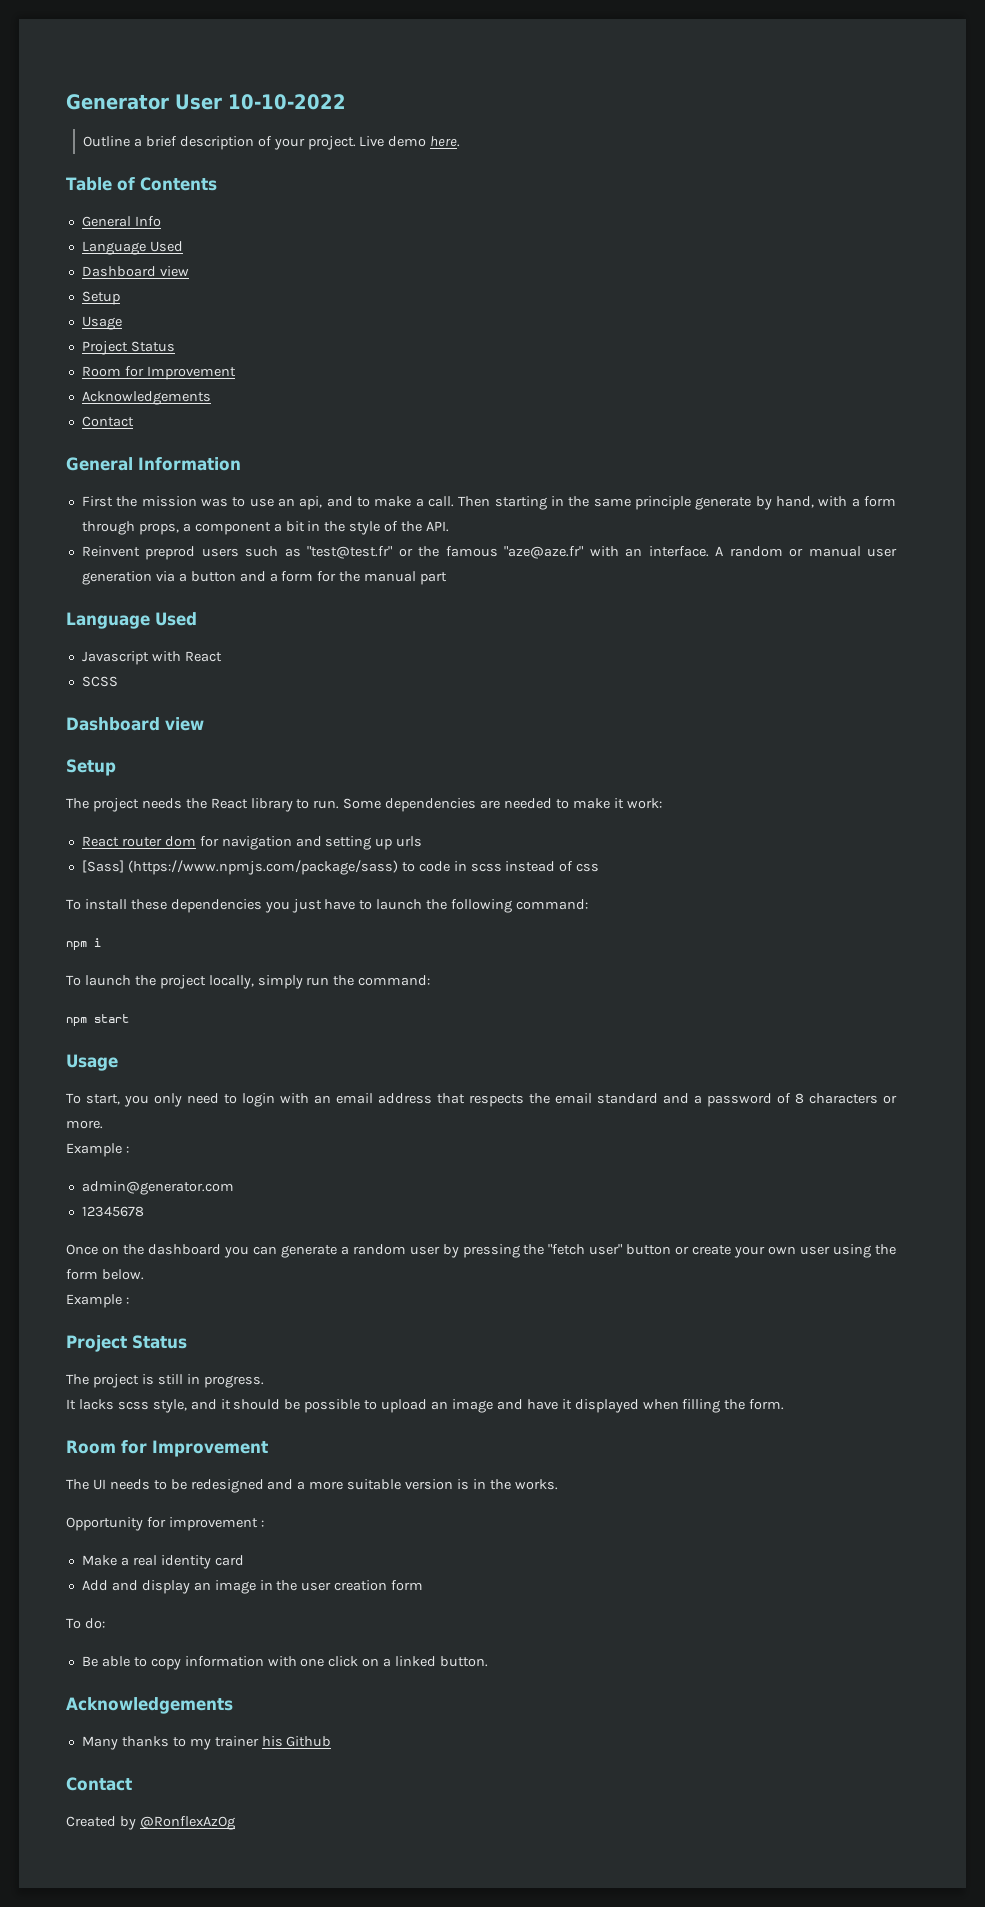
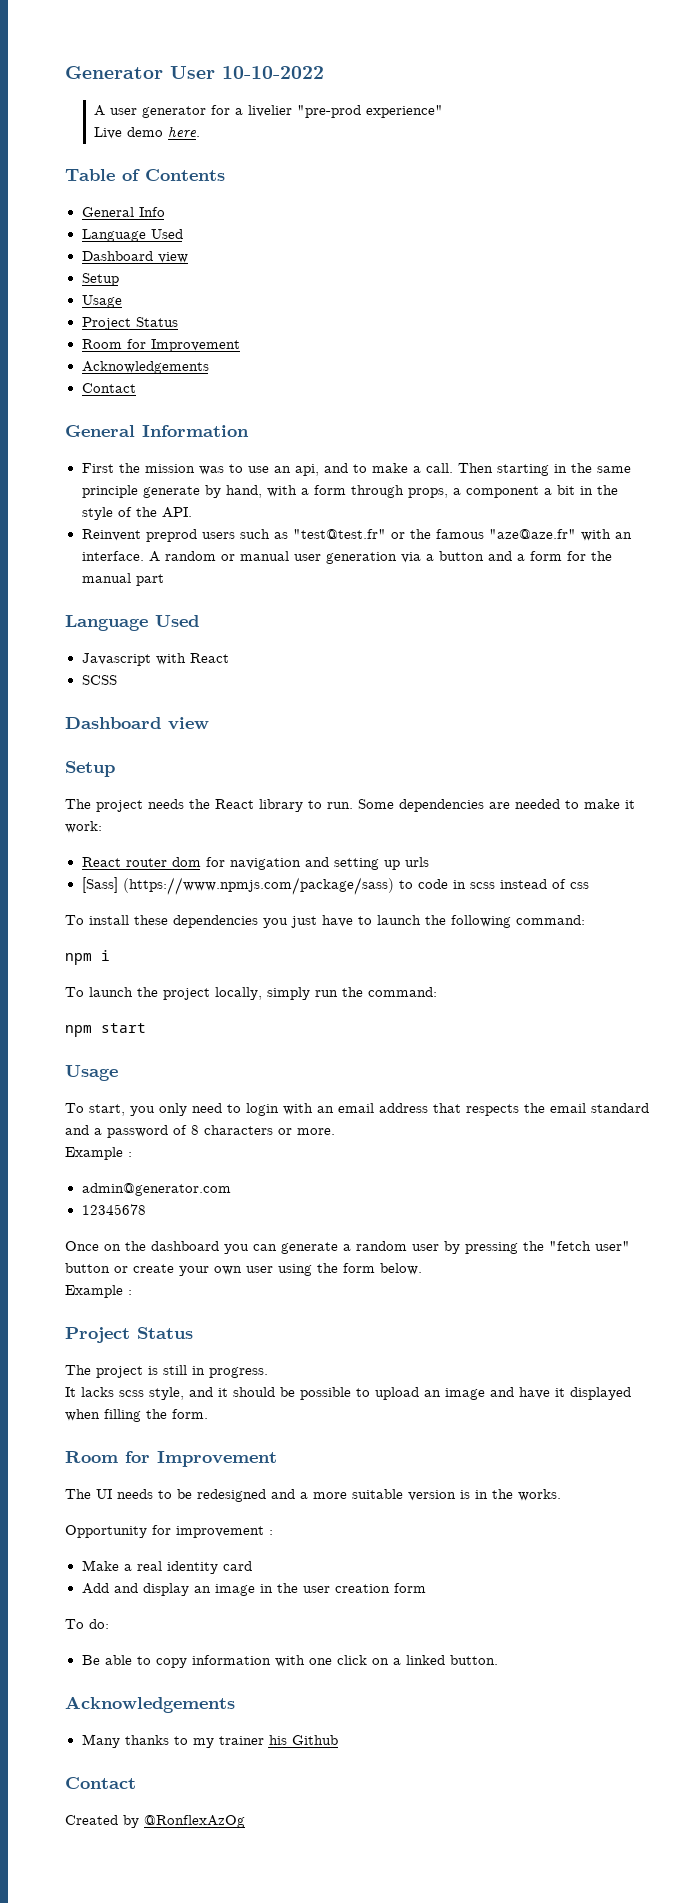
[83,136,356,150] Outline a brief description of your project. -> [93,105,443,118] A user generator for a livelier "pre-prod experience" //

